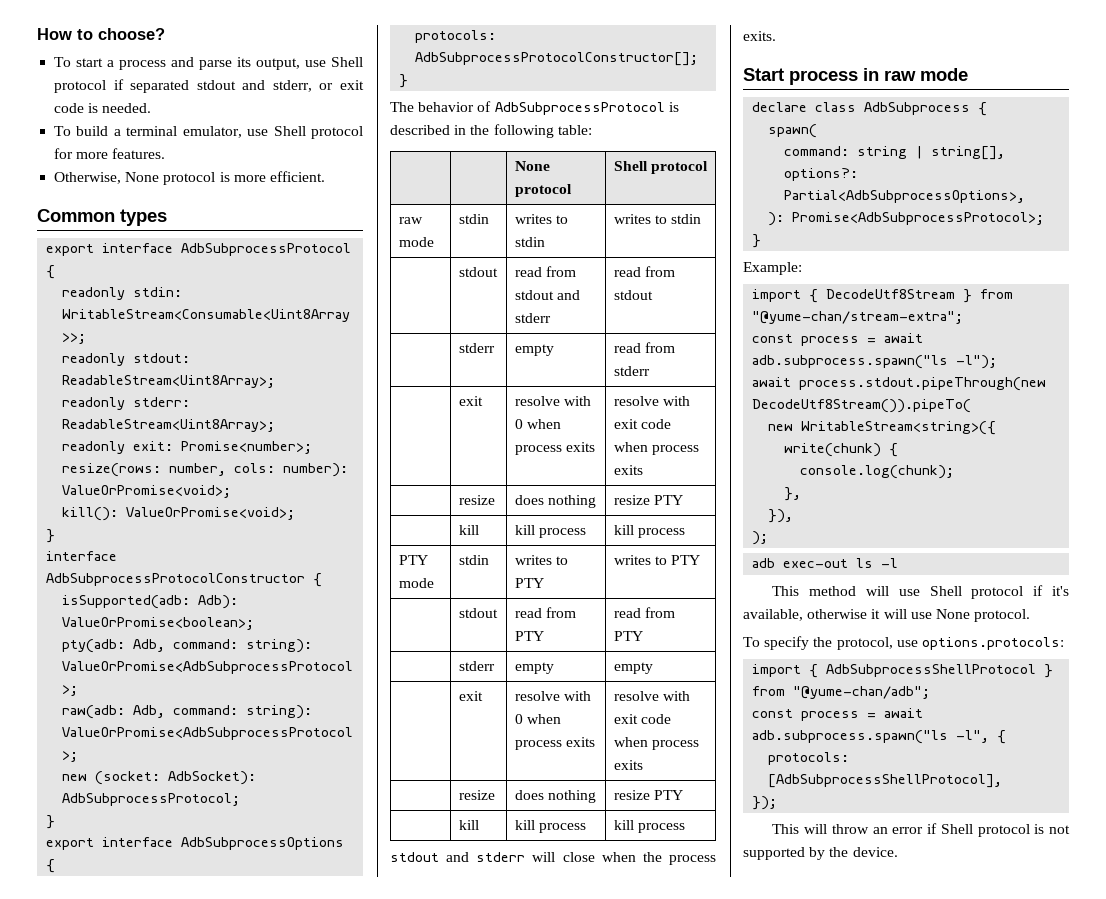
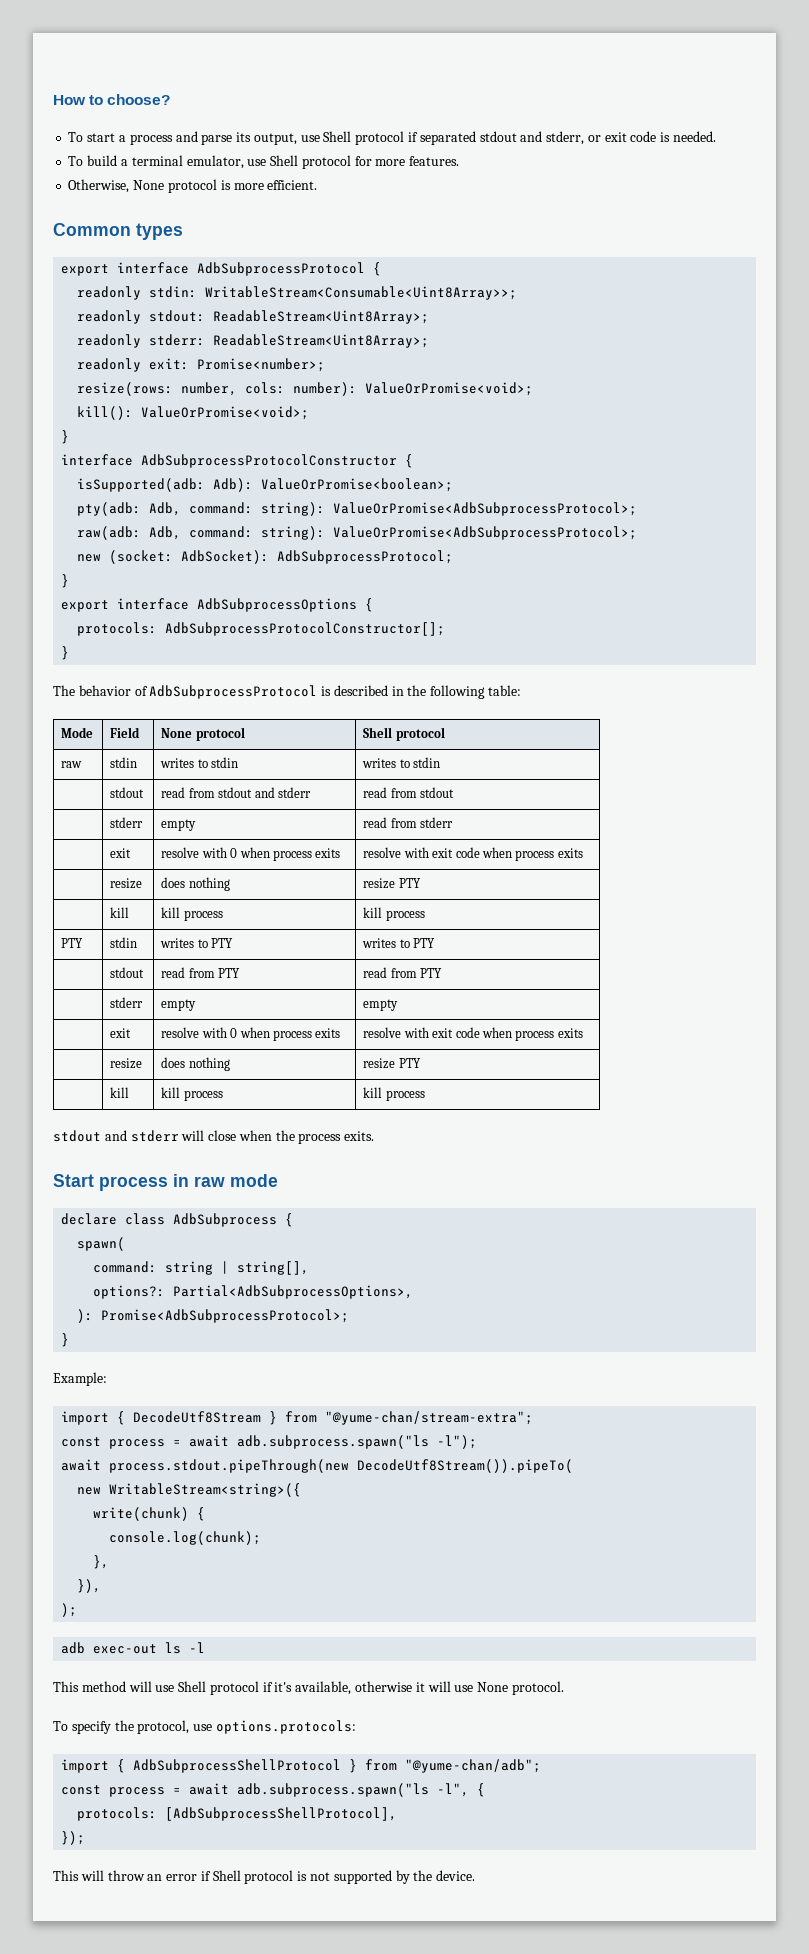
(592, 130) | -> [61,727,94,738] [110,727,141,738] Mode | Field
[398,237,434,247] mode -> (83, 764) none
[398,578,434,588] mode -> (84, 943) none

